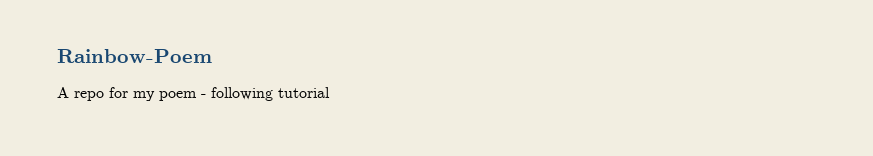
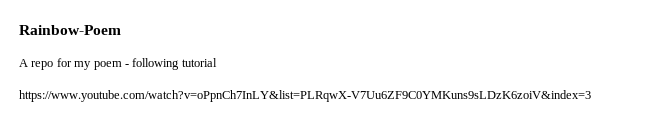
(330, 92) none -> [19,90,591,102] // https://www.youtube.com/watch?v=oPpnCh7InLY&list=PLRqwX-V7Uu6ZF9C0YMKuns9sLDzK6zoiV&index=3

